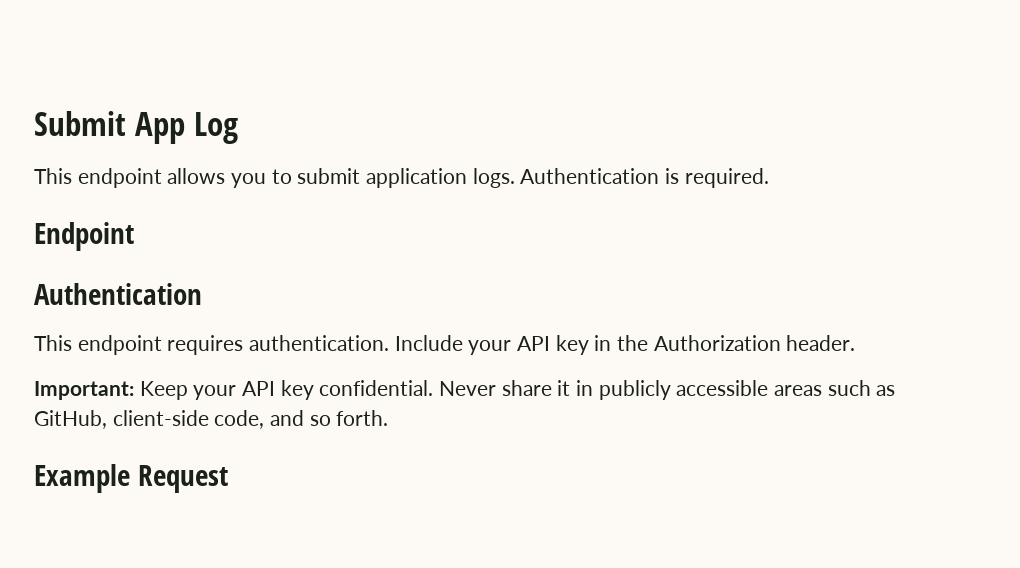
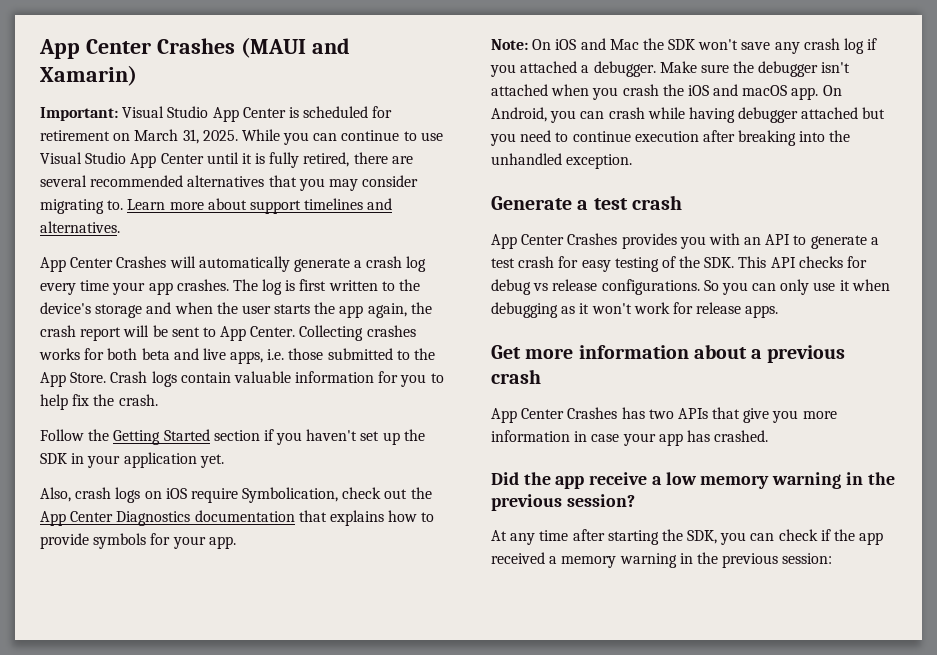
[34,111,238,144] [34,168,769,188] [34,222,134,251] [34,283,202,305] [34,335,856,355] [34,380,896,400] [34,410,389,429] [34,464,228,493] Submit App Log // This endpoint allows you to submit application logs. Authentication is required. // Endpoint // Authentication // This endpoint requires authentication. Include your API key in the Authorization header. // Important: Keep your API key confidential. Never share it in publicly accessible areas such as GitHub, client-side code, and so forth. // Example Request -> [39,37,350,59] [40,65,137,86] [40,106,393,122] [40,129,443,145] [40,152,413,168] [40,175,419,191] [40,198,393,214] [40,221,120,233] [40,256,427,272] [40,279,421,295] [40,302,432,318] [40,325,416,341] [39,348,436,364] [40,371,444,387] [40,394,158,410] [40,429,425,445] [40,452,224,468] [40,487,432,503] [40,510,435,526] [40,533,236,549] [491,38,878,54] [490,61,851,77] [491,84,842,100] [491,107,886,123] [490,130,851,146] [491,153,633,169] [491,195,682,210] [491,233,879,249] [491,256,868,272] [491,279,890,295] [491,302,779,318] [491,344,846,363] [491,369,541,384] [491,407,837,423] [491,430,769,446] [491,472,895,489] [491,494,635,511] [491,529,884,545] [491,552,833,568] App Center Crashes (MAUI and Xamarin) // Important: Visual Studio App Center is scheduled for retirement on March 31, 2025. While you can continue to use Visual Studio App Center until it is fully retired, there are several recommended alternatives that you may consider migrating to. Learn more about support timelines and alternatives. // App Center Crashes will automatically generate a crash log every time your app crashes. The log is first written to the device's storage and when the user starts the app again, the crash report will be sent to App Center. Collecting crashes works for both beta and live apps, i.e. those submitted to the App Store. Crash logs contain valuable information for you to help fix the crash. // Follow the Getting Started section if you haven't set up the SDK in your application yet. // Also, crash logs on iOS require Symbolication, check out the App Center Diagnostics documentation that explains how to provide symbols for your app. // Note: On iOS and Mac the SDK won't save any crash log if you attached a debugger. Make sure the debugger isn't attached when you crash the iOS and macOS app. On Android, you can crash while having debugger attached but you need to continue execution after breaking into the unhandled exception. // Generate a test crash // App Center Crashes provides you with an API to generate a test crash for easy testing of the SDK. This API checks for debug vs release configurations. So you can only use it when debugging as it won't work for release apps. // Get more information about a previous crash // App Center Crashes has two APIs that give you more information in case your app has crashed. // Did the app receive a low memory warning in the previous session? // At any time after starting the SDK, you can check if the app received a memory warning in the previous session:

